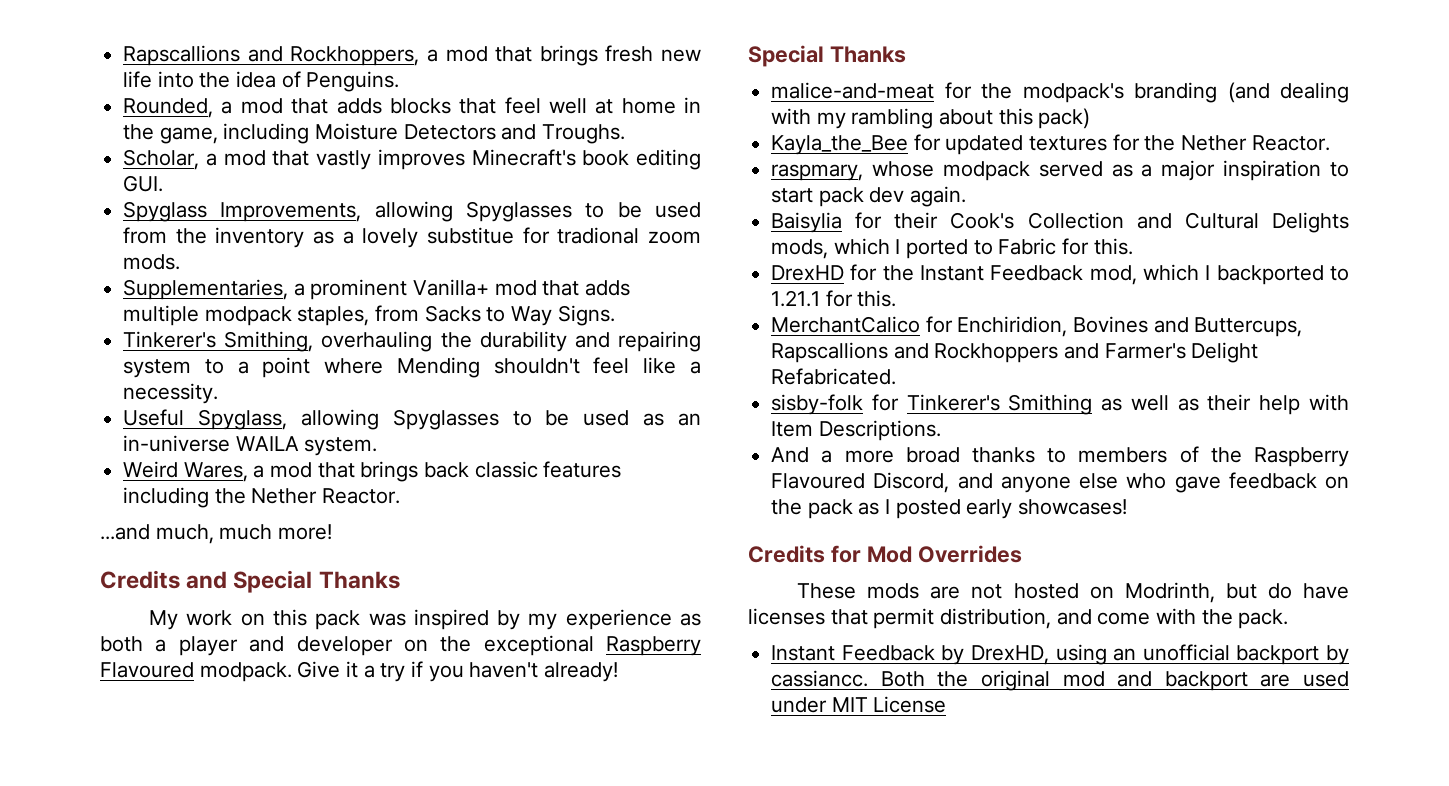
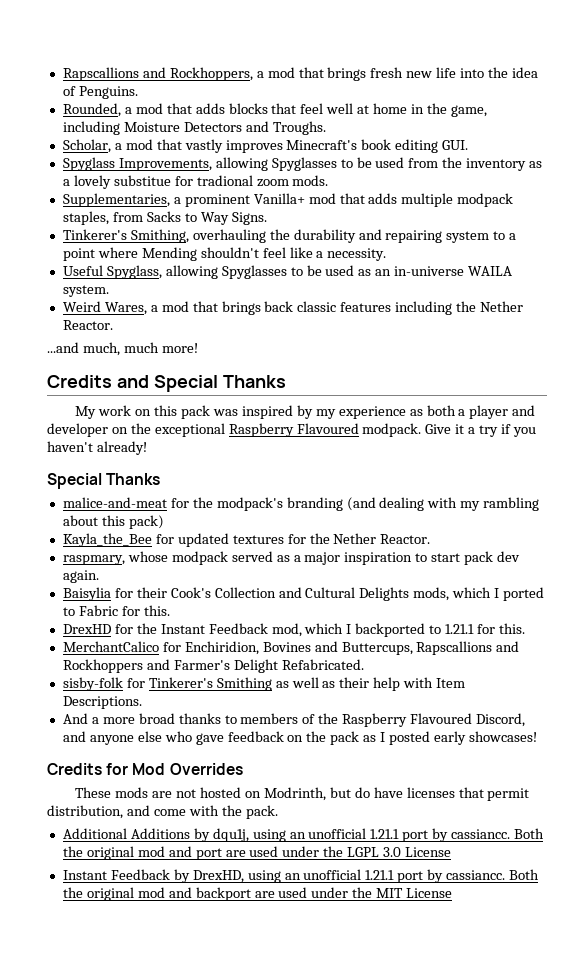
(1289, 619) none -> [62,828,545,842] [62,846,452,860] // Additional Additions by dqu1j, using an unofficial 1.21.1 port by cassiancc. Both the original mod and port are used under the LGPL 3.0 License
[1236,645,1320,665] backport -> [365,870,424,883] 1.21.1 port
(828, 705) none -> [352,887,373,898] the

